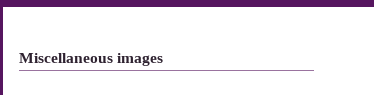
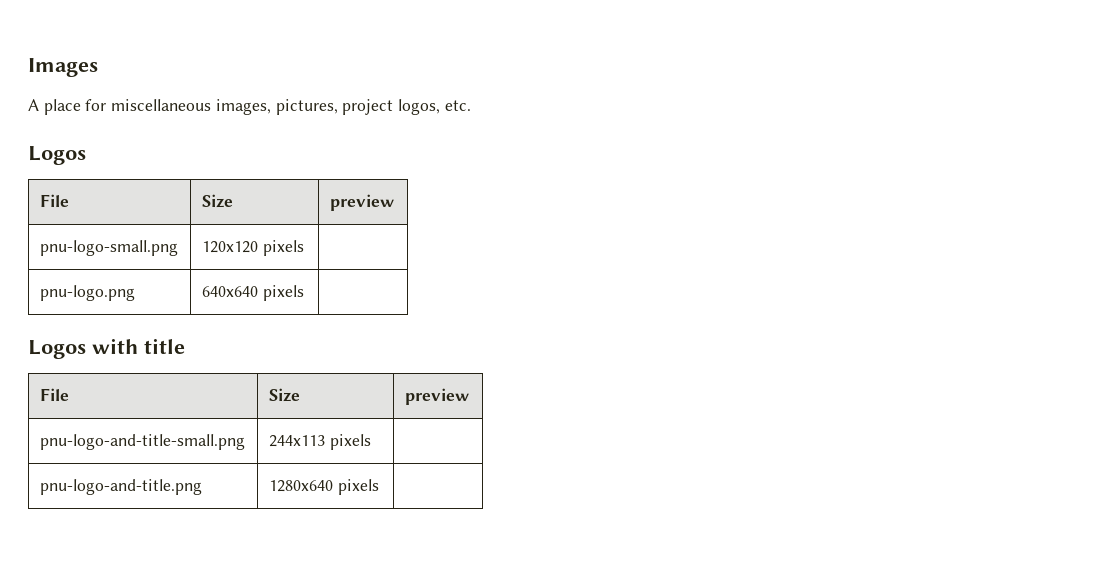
[19,53,164,66] Miscellaneous images -> [28,58,98,77] [28,99,471,115] [28,146,86,165] [39,194,69,207] [201,194,233,208] [329,194,394,211] [39,240,178,256] [201,240,304,256] [39,285,135,301] [201,285,304,301] [28,338,185,359] [39,388,69,401] [268,388,300,402] [404,388,469,405] [39,434,245,450] [268,434,371,450] [39,479,202,495] [268,479,379,495] Images // A place for miscellaneous images, pictures, project logos, etc. // Logos // File | Size | preview // pnu-logo-small.png | 120x120 pixels | // pnu-logo.png | 640x640 pixels | // Logos with title // File | Size | preview // pnu-logo-and-title-small.png | 244x113 pixels | // pnu-logo-and-title.png | 1280x640 pixels |

